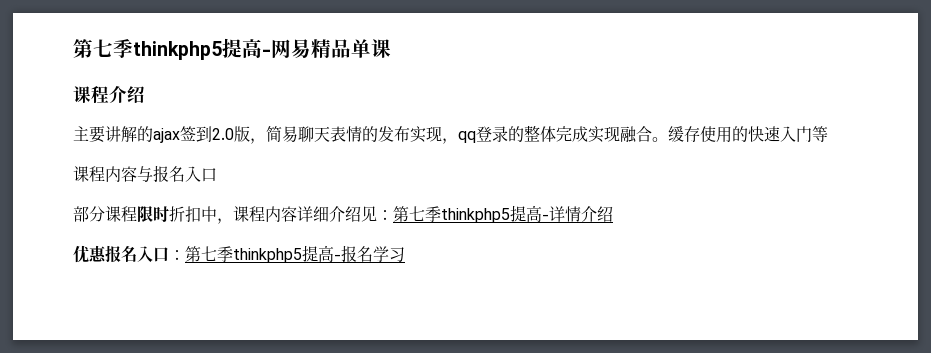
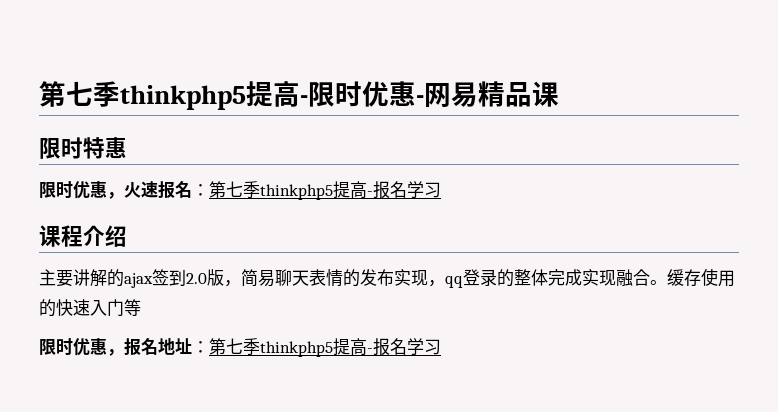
[73,38,271,60] 第七季thinkphp5提高- -> [39,81,424,110] 第七季thinkphp5提高-限时优惠-
[351,39,391,58] 单课 -> [532,81,559,107] [39,137,127,159] [39,181,441,200] 课 // 限时特惠 // 限时优惠，火速报名：第七季thinkphp5提高-报名学习
[73,165,217,182] [73,205,613,224] [73,245,169,263] 课程内容与报名入口 // 部分课程限时折扣中，课程内容详细介绍见：第七季thinkphp5提高-详情介绍 // 优惠报名入口 -> [39,338,192,356] 限时优惠，报名地址

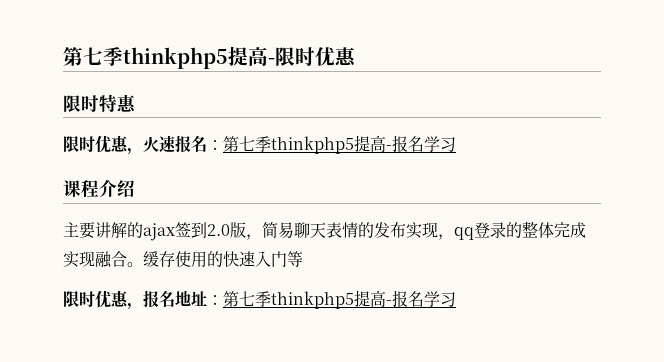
[416,81,559,108] -网易精品课 -> (357, 57) none

